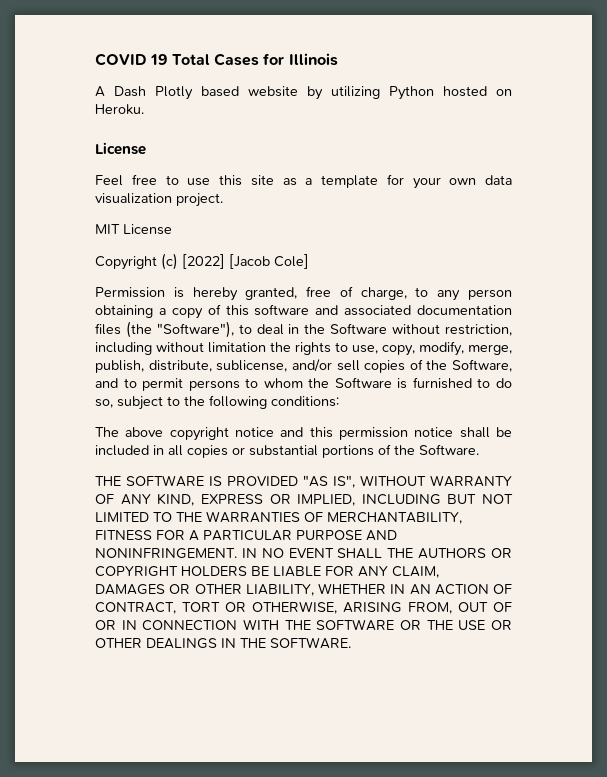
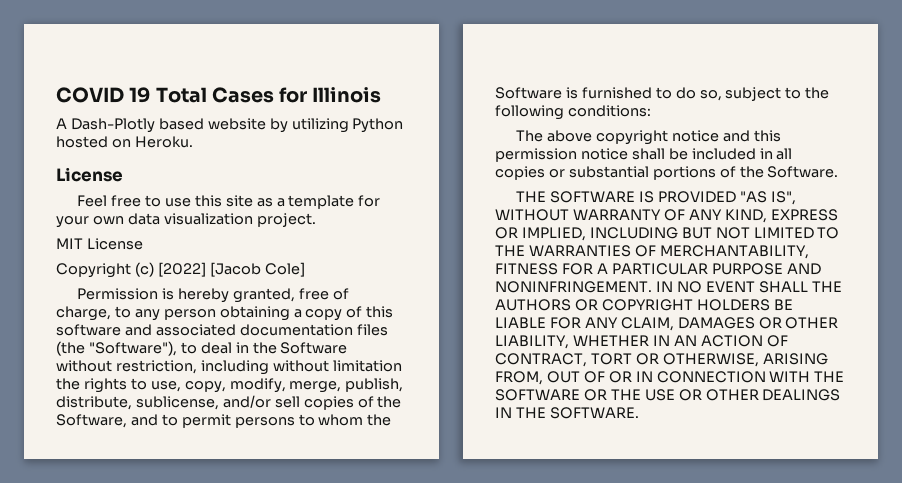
[114,86,193,100] Dash Plotly -> [70,118,155,133] Dash-Plotly

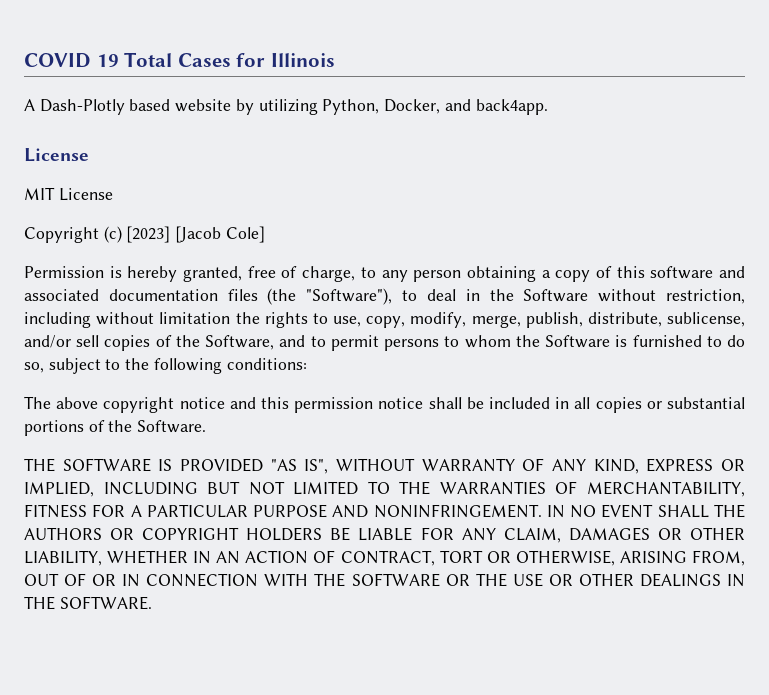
[352,118,404,133] [56,136,193,148] [56,167,123,182] [77,195,381,209] [56,213,316,228] Python hosted on Heroku. // License // Feel free to use this site as a template for your own data visualization project. -> [322,99,548,115] [24,148,89,162] Python, Docker, and back4app. // License
[157,262,206,277] [2022] -> [126,226,171,243] [2023]

